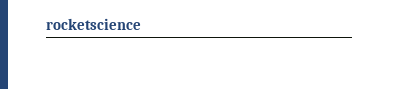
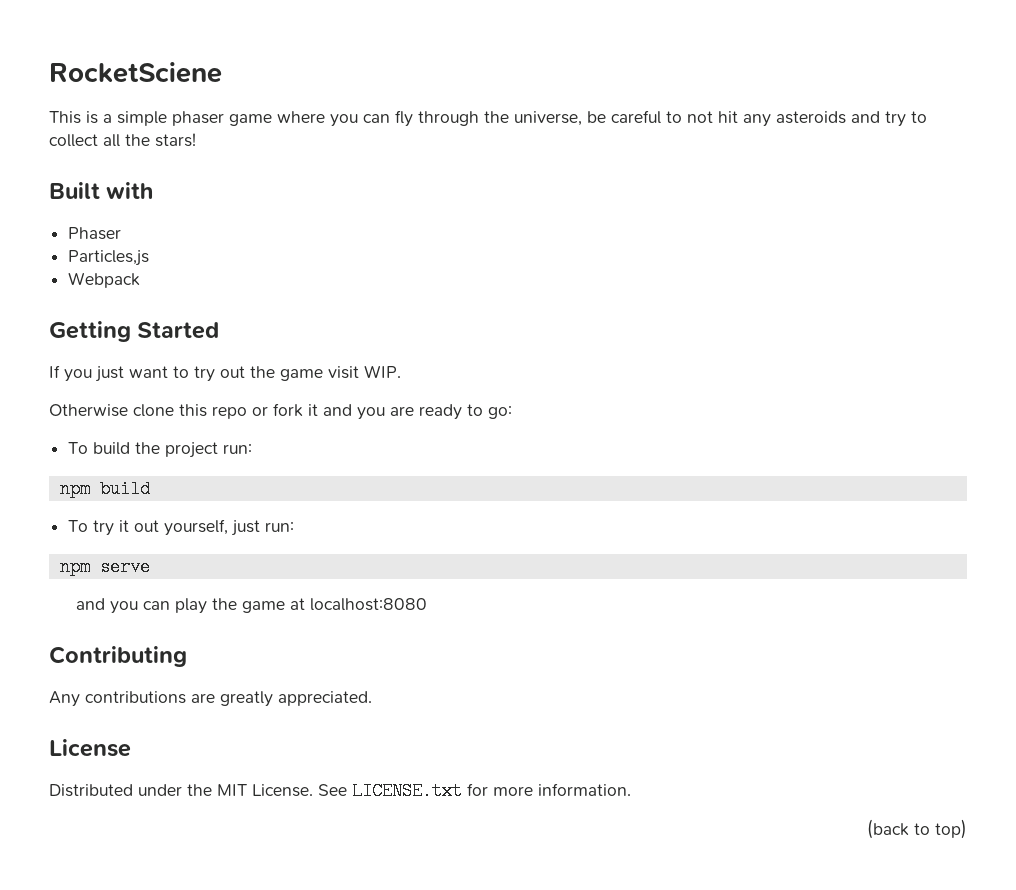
[46,18,141,30] rocketscience -> [49,62,222,83] [49,110,927,127] [49,133,196,147] [49,182,154,199] [68,227,122,240] [68,250,150,266] [68,272,141,288] [49,321,220,342] [49,365,401,382] [49,403,512,420] [68,442,253,458] [59,480,150,498] [68,519,295,536] [59,558,150,576] [76,598,428,614] [49,646,187,667] [49,691,372,707] [49,739,131,757] [49,782,631,800] [867,819,967,839] RocketSciene // This is a simple phaser game where you can fly through the universe, be careful to not hit any asteroids and try to collect all the stars! // Built with // Phaser // Particles,js // Webpack // Getting Started // If you just want to try out the game visit WIP. // Otherwise clone this repo or fork it and you are ready to go: // To build the project run: // npm build // To try it out yourself, just run: // npm serve // and you can play the game at localhost:8080 // Contributing // Any contributions are greatly appreciated. // License // Distributed under the MIT License. See LICENSE.txt for more information. // (back to top)

